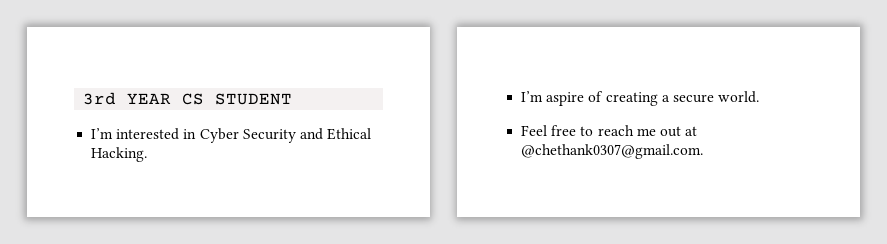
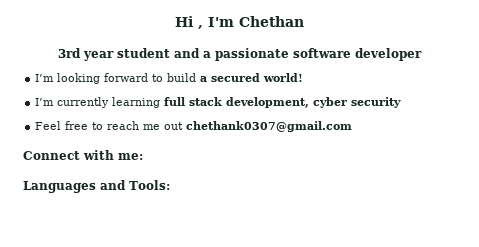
[83,92,293,105] [91,128,372,143] [91,147,148,162] [521,91,760,106] 3rd YEAR CS STUDENT // I’m interested in Cyber Security and Ethical Hacking. // I’m aspire of creating a secure world. -> [175,16,304,29] [58,48,422,61] [35,73,304,84] [35,97,402,108] Hi , I'm Chethan // 3rd year student and a passionate software developer // I’m looking forward to build a secured world! // I’m currently learning full stack development, cyber security
[685,126,698,136] [521,144,704,159] at @chethank0307@gmail.com. -> [186,121,353,132] [23,150,143,160] [23,180,170,193] chethank0307@gmail.com // Connect with me: // Languages and Tools:

